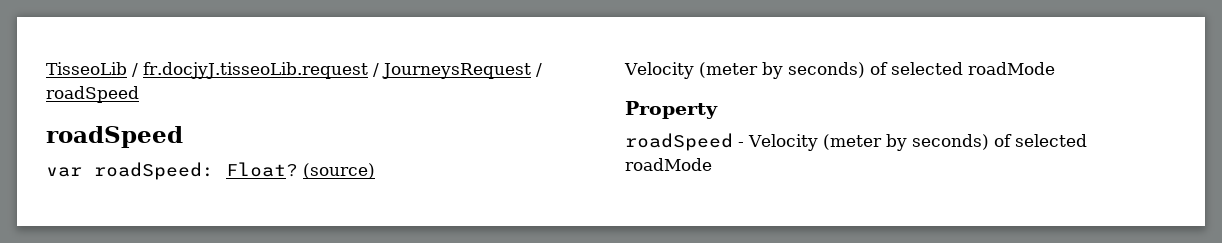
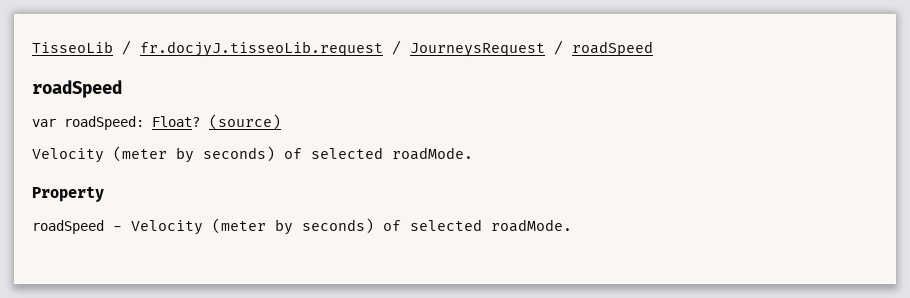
[967,62,1055,75] roadMode -> [392,147,473,160] roadMode.
[625,158,712,171] roadMode -> [491,219,572,232] roadMode.

